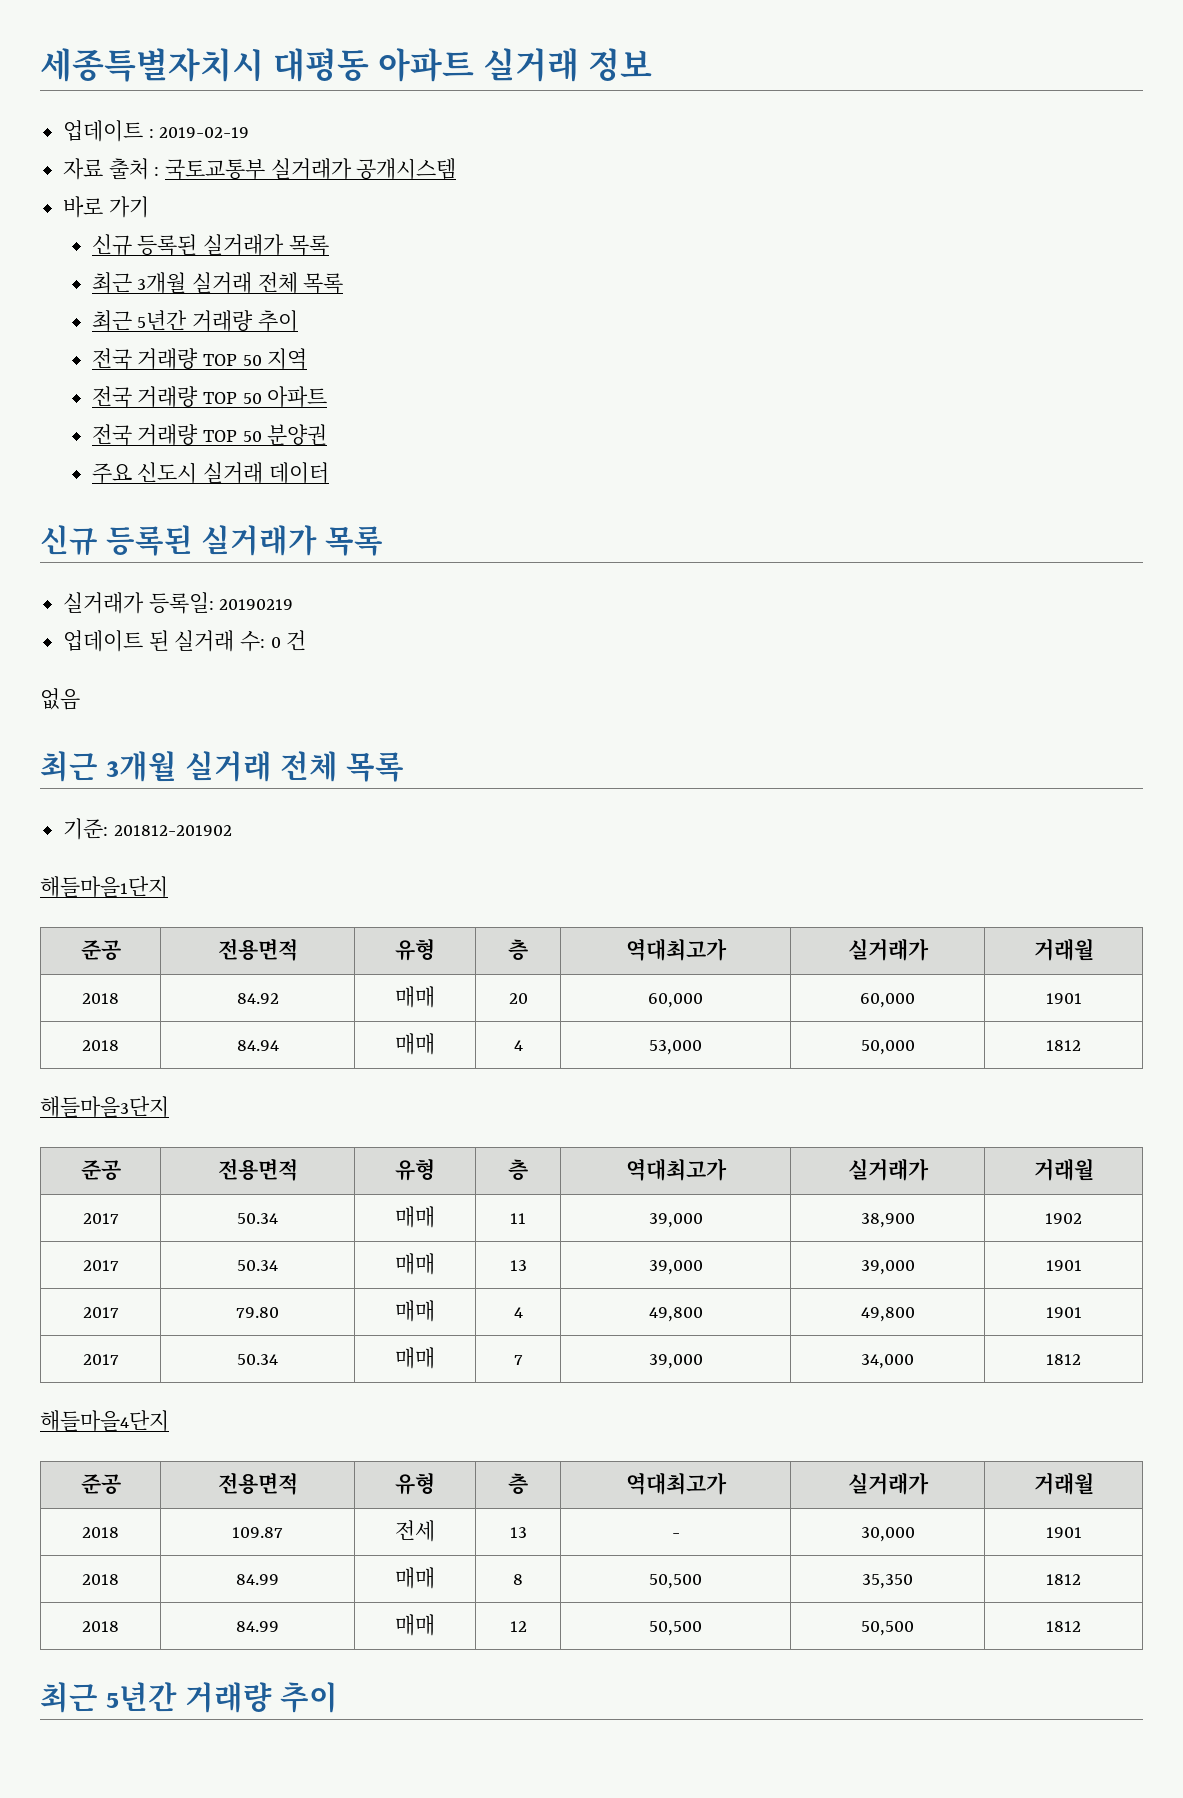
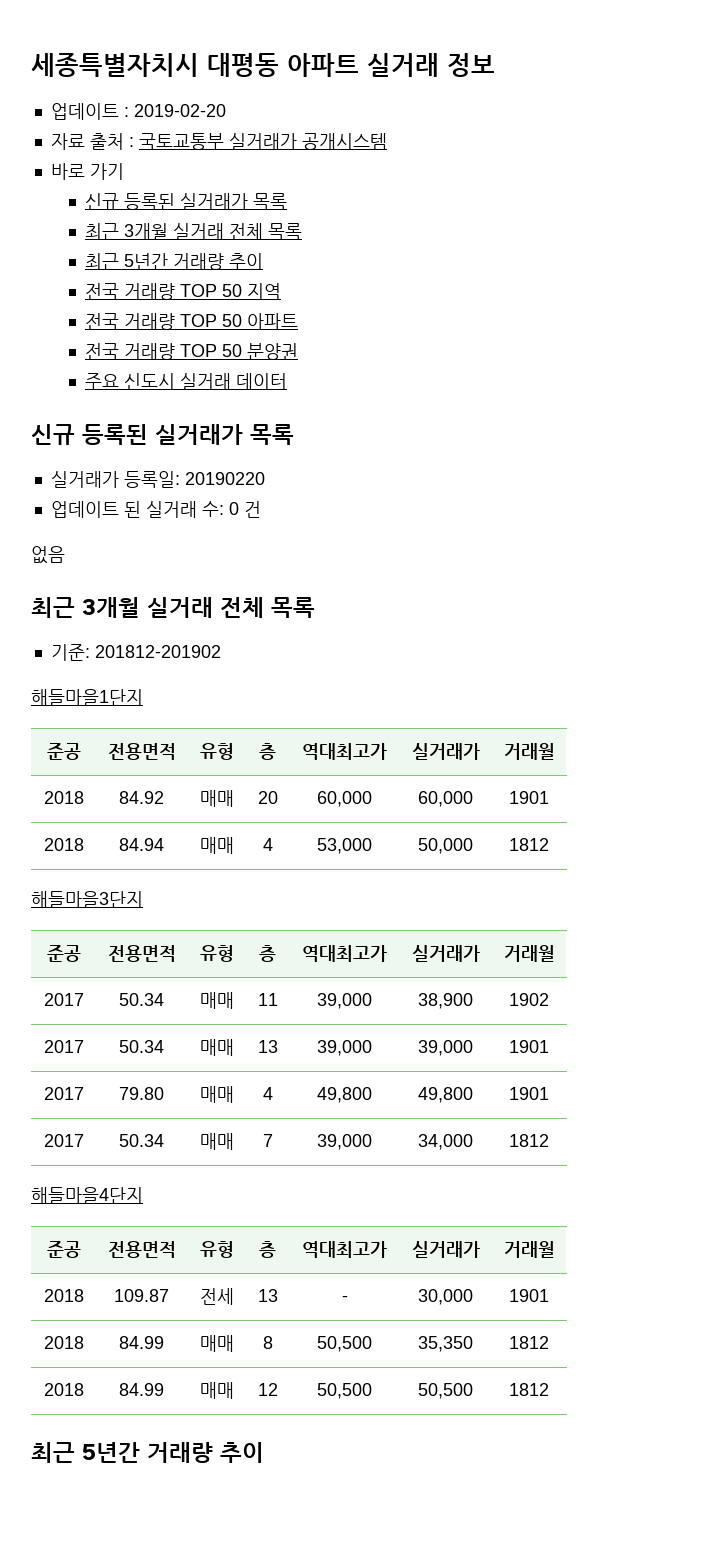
[159,127,250,138] 2019-02-19 -> [133,104,226,117] 2019-02-20
[219,599,294,610] 20190219 -> [184,472,265,485] 20190220

